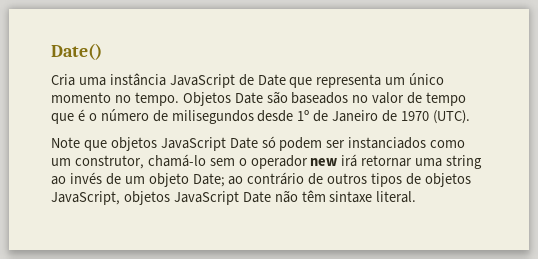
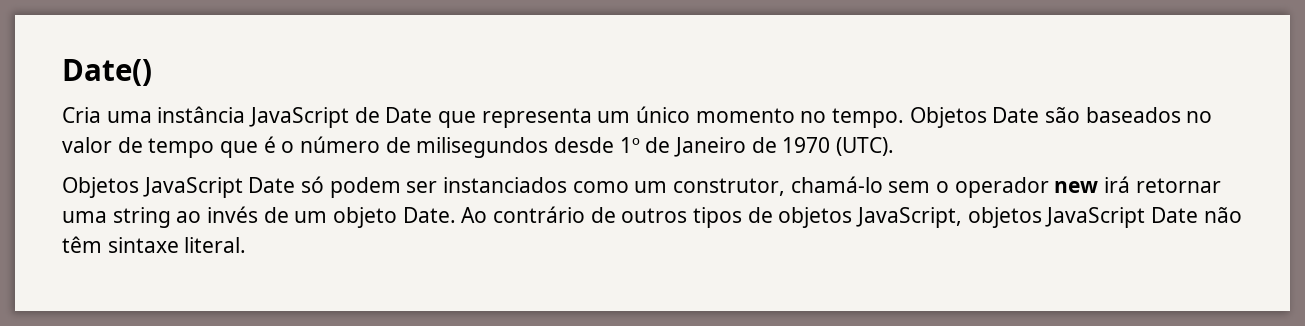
[51,137,157,151] Note que objetos -> [62,177,139,198] Objetos
[192,173,244,187] Date; ao -> [402,207,488,223] Date. Ao

